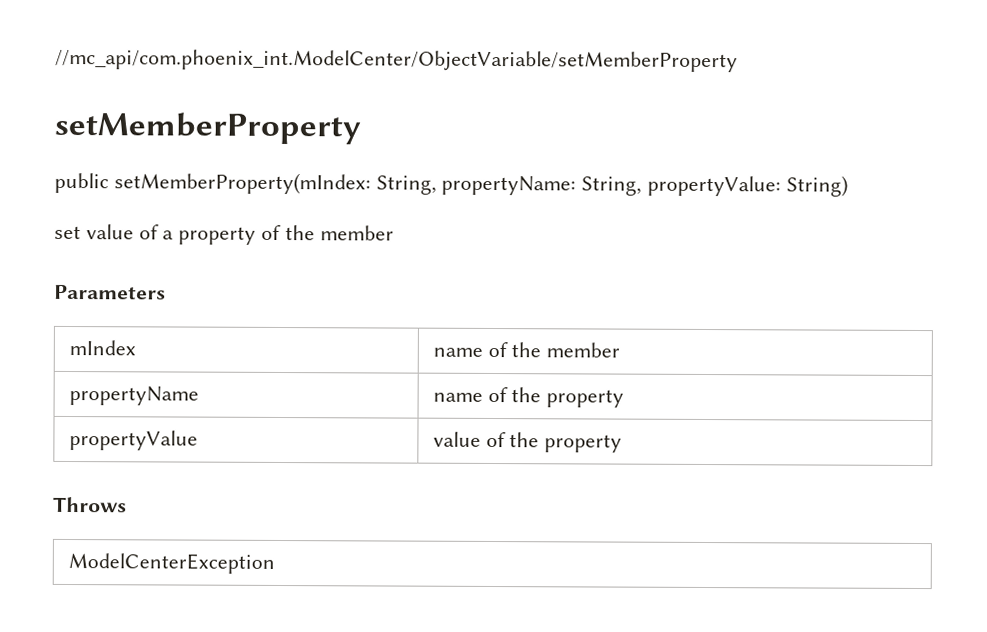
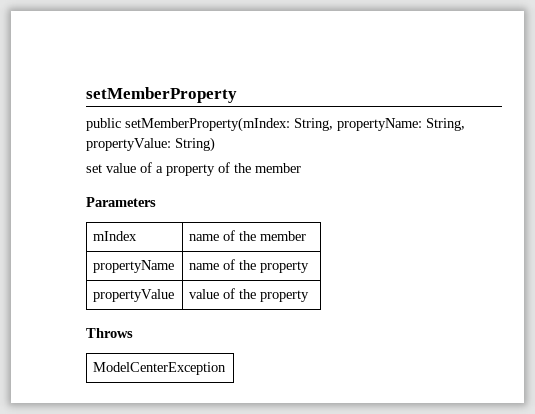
[55,48,738,73] //mc_api/com.phoenix_int.ModelCenter/ObjectVariable/setMemberProperty // -> (86, 95) none

